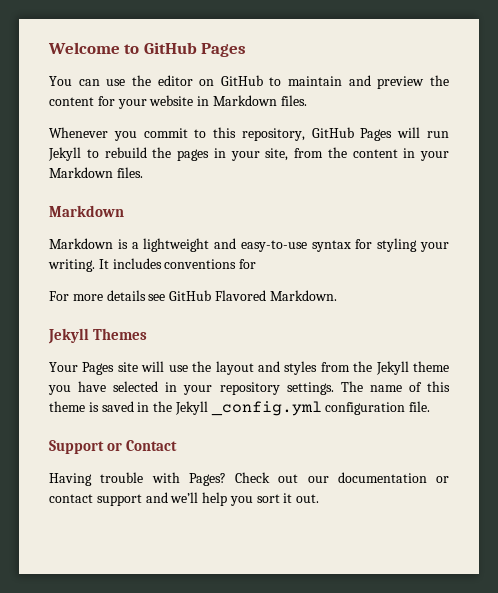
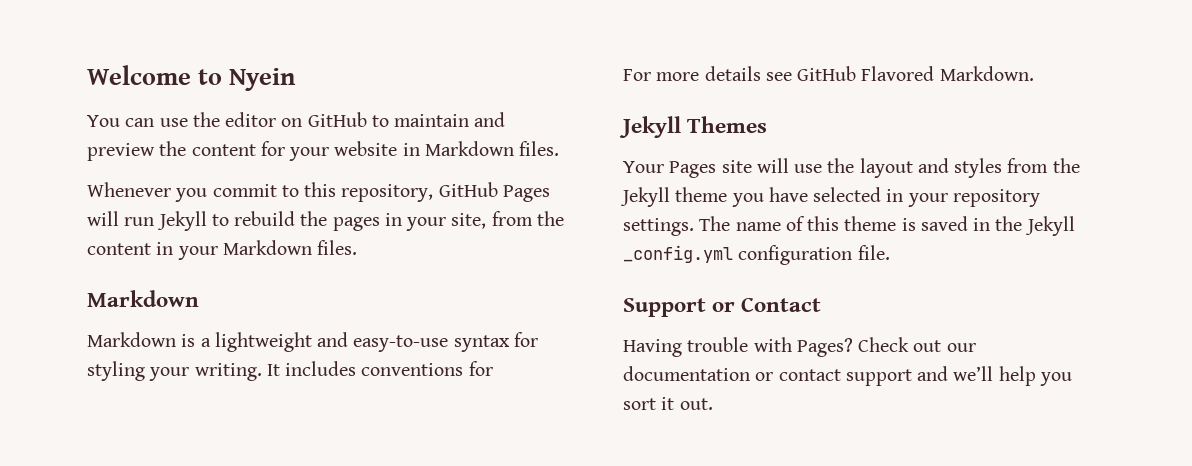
[143,42,247,57] GitHub Pages -> [229,68,297,91] Nyein

